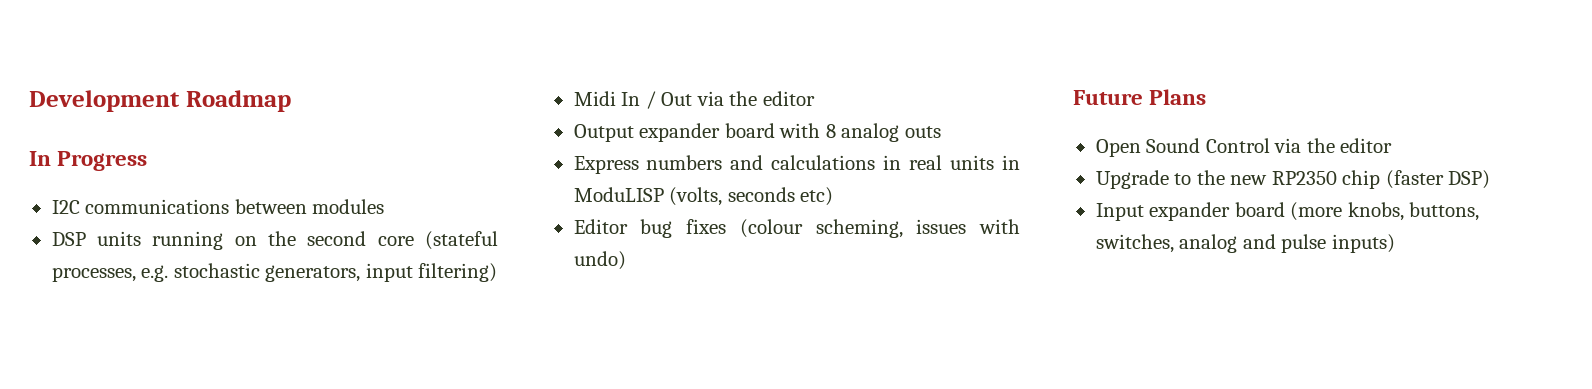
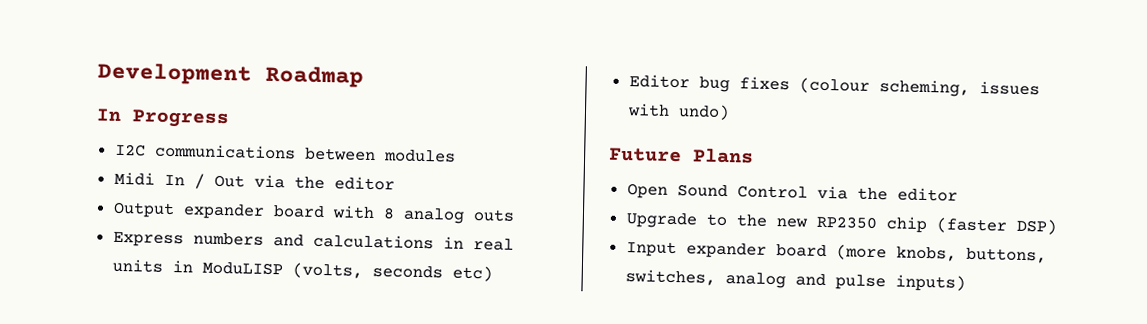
[51,231,499,250] [51,263,498,282] // DSP units running on the second core (stateful processes, e.g. stochastic generators, input filtering) -> (456, 156) none

